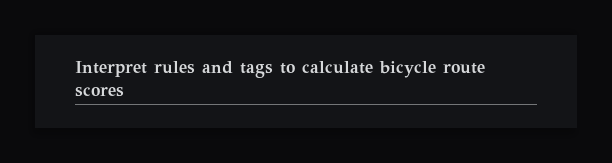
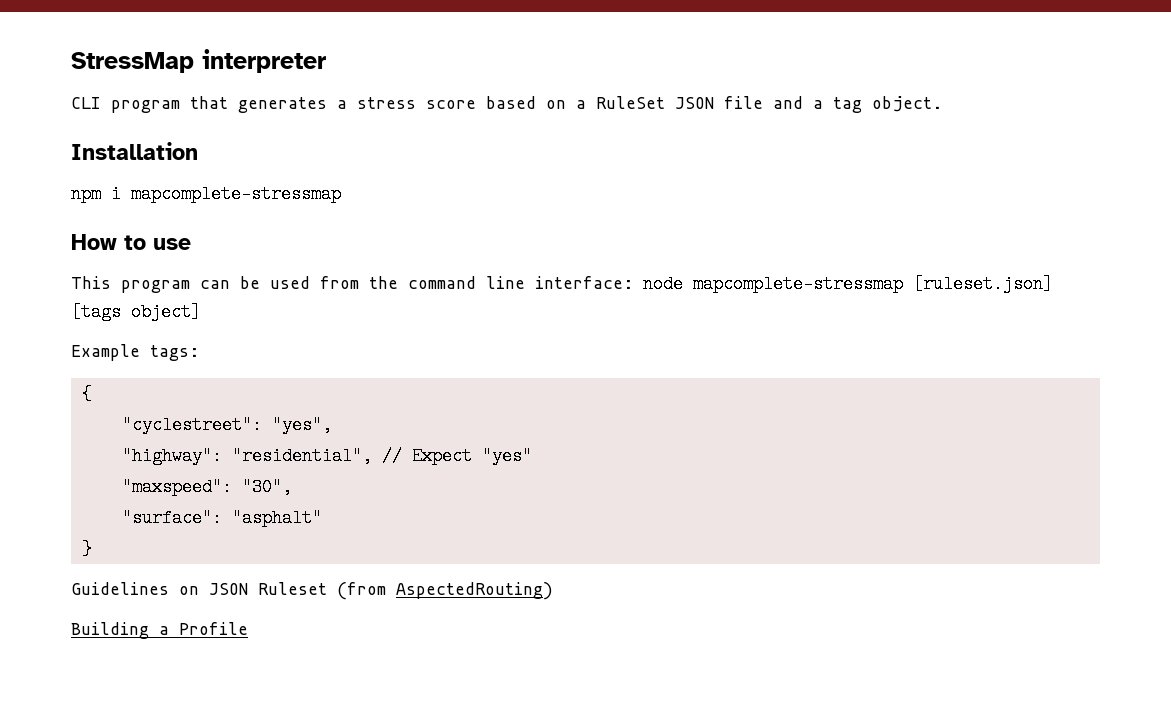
[75,61,485,78] [75,86,124,97] Interpret rules and tags to calculate bicycle route scores -> [71,49,326,73] [71,96,942,113] [71,142,198,160] [71,185,341,203] [71,234,191,250] [71,275,1053,293] [71,303,201,321] [71,344,199,361] [81,385,92,403] [121,416,332,434] [121,447,532,465] [121,478,292,496] [121,509,322,527] [81,540,92,558] [71,582,553,600] [71,622,248,639] StressMap interpreter // CLI program that generates a stress score based on a RuleSet JSON file and a tag object. // Installation // npm i mapcomplete-stressmap // How to use // This program can be used from the command line interface: node mapcomplete-stressmap [ruleset.json] [tags object] // Example tags: // { // "cyclestreet": "yes", // "highway": "residential", // Expect "yes" // "maxspeed": "30", // "surface": "asphalt" // } // Guidelines on JSON Ruleset (from AspectedRouting) // Building a Profile

